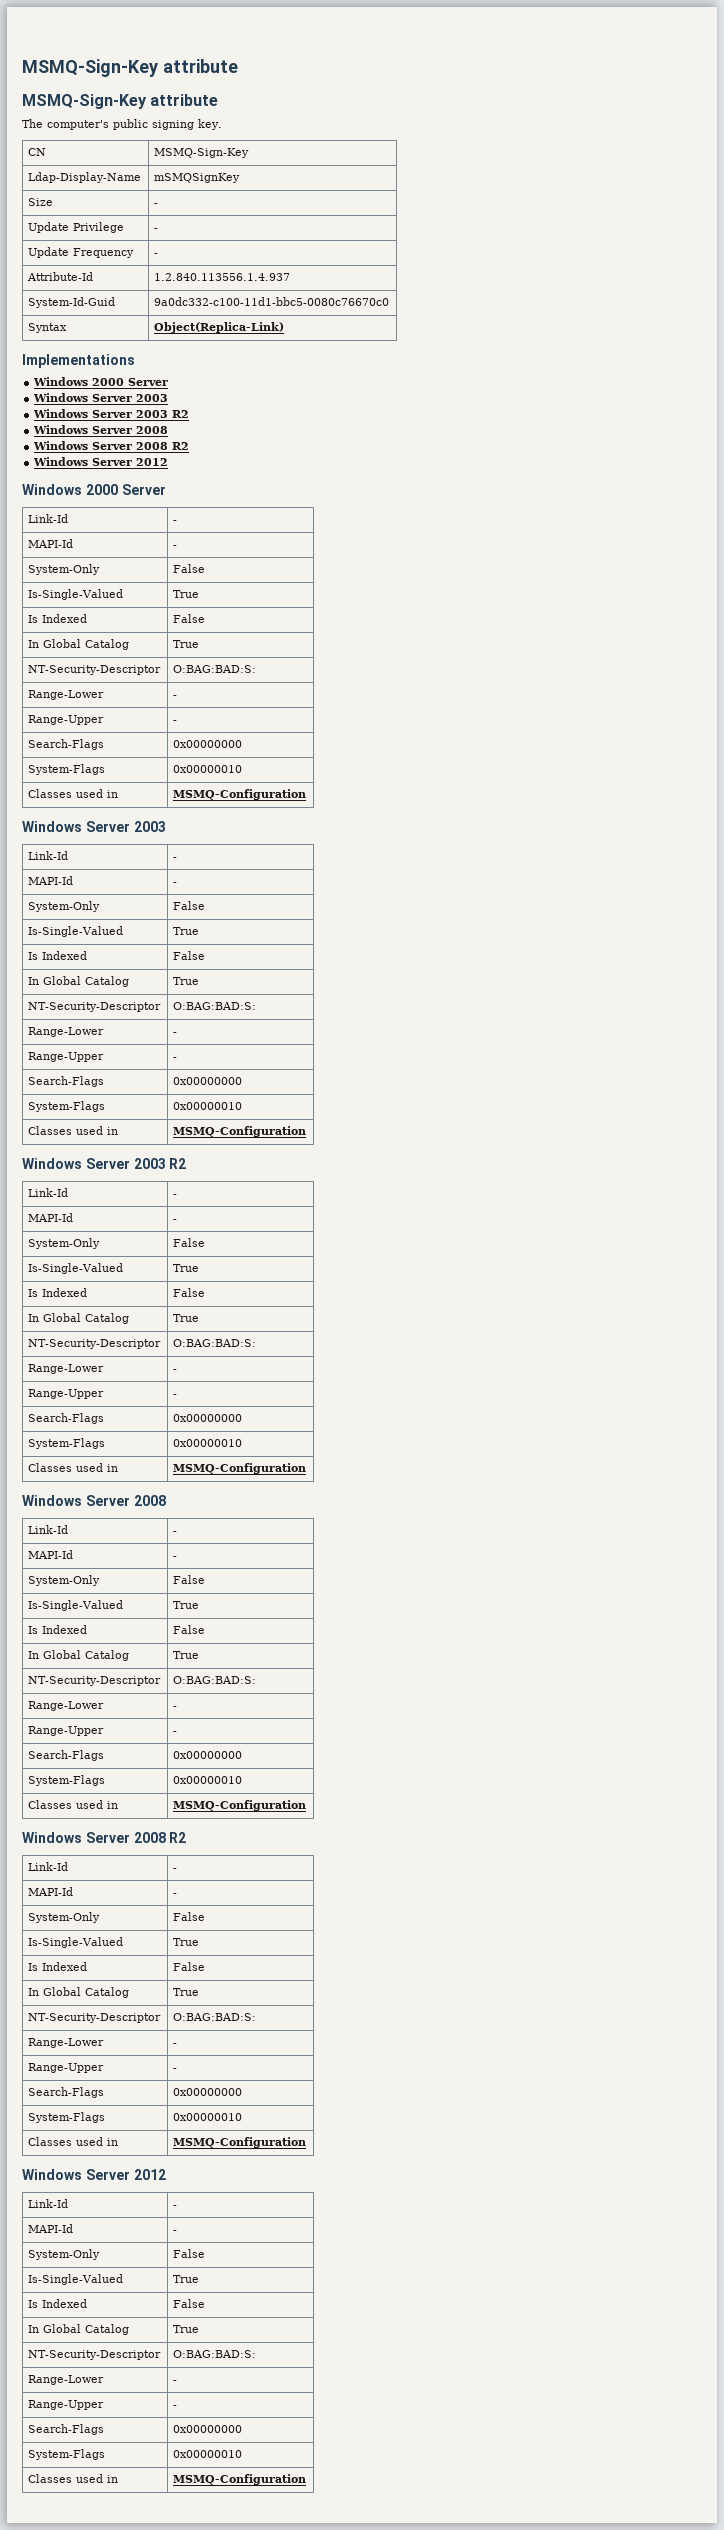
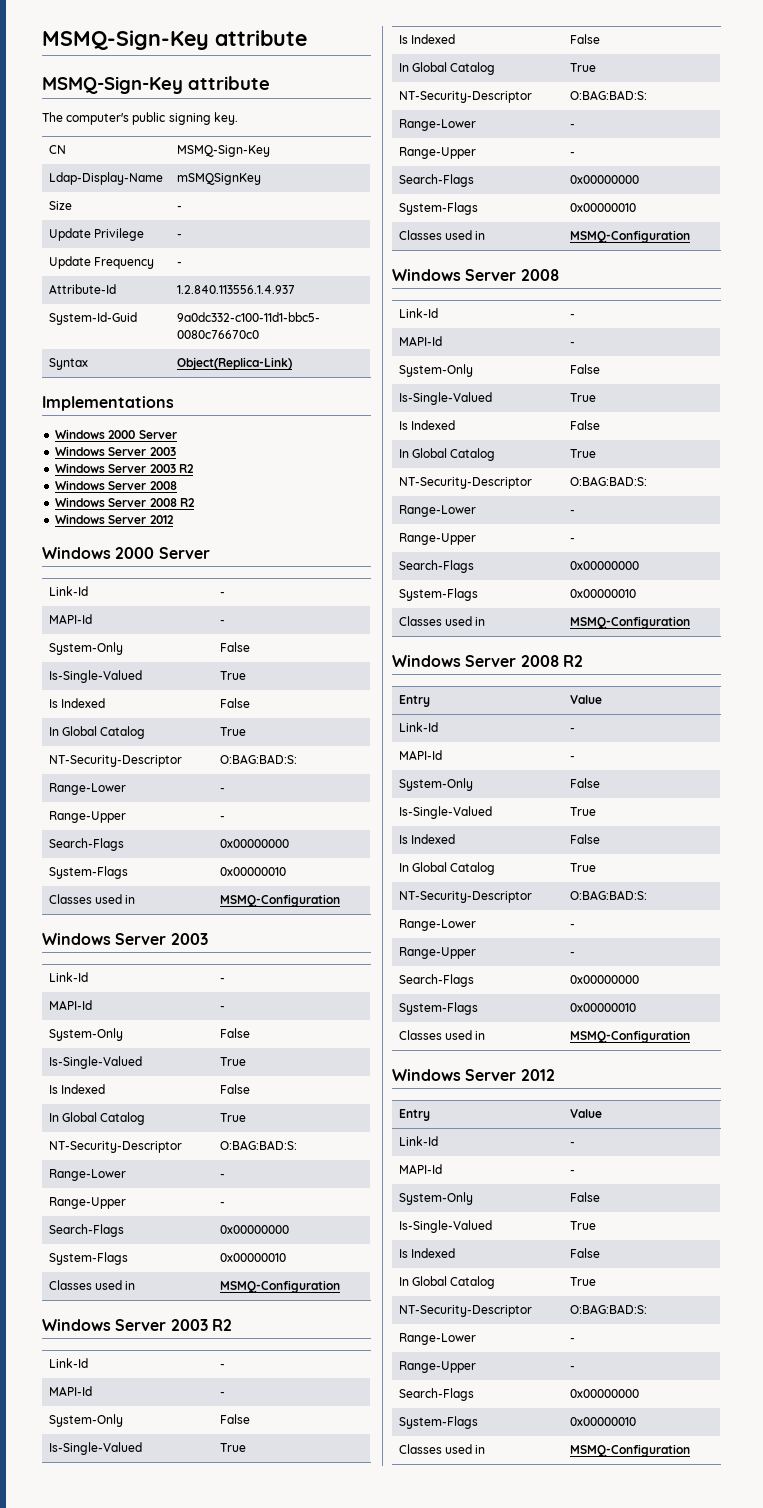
(187, 1837) none -> [398,695,430,707] [569,695,602,704] // Entry | Value
(166, 2174) none -> [398,1109,430,1121] [569,1109,602,1118] // Entry | Value

